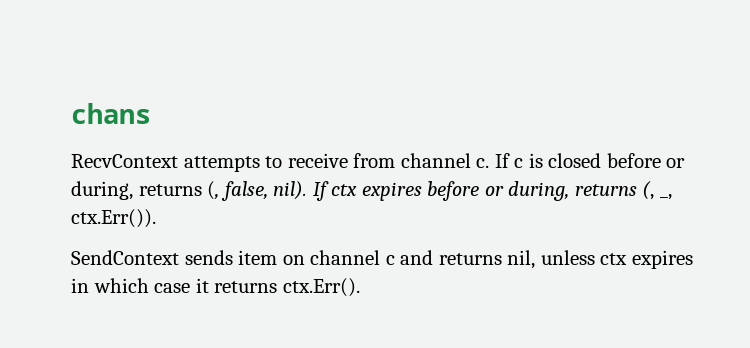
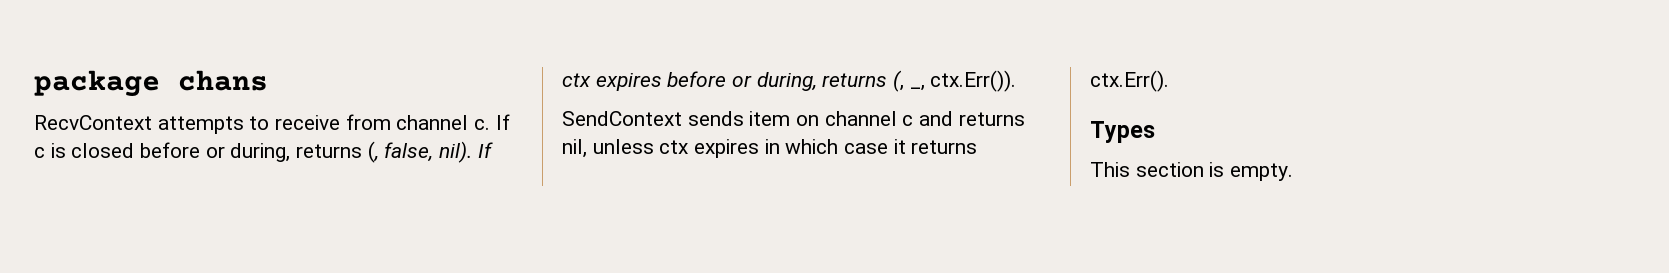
(71, 113) none -> [34,70,160,97] package
(360, 287) none -> [1090,121,1155,143] [1090,162,1294,181] // Types // This section is empty.

